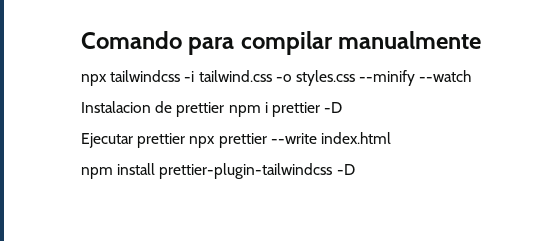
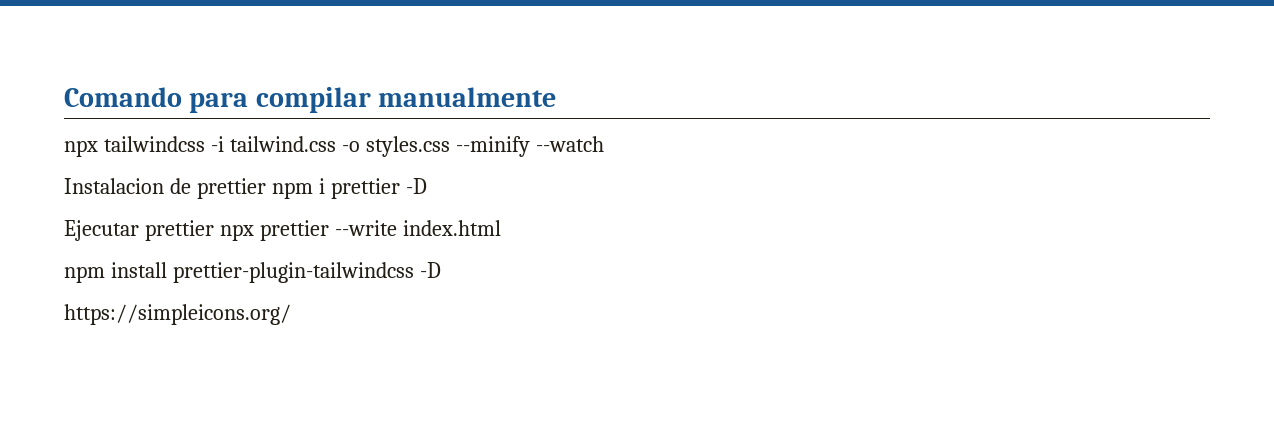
(355, 169) none -> [64,304,291,325] // https://simpleicons.org/

